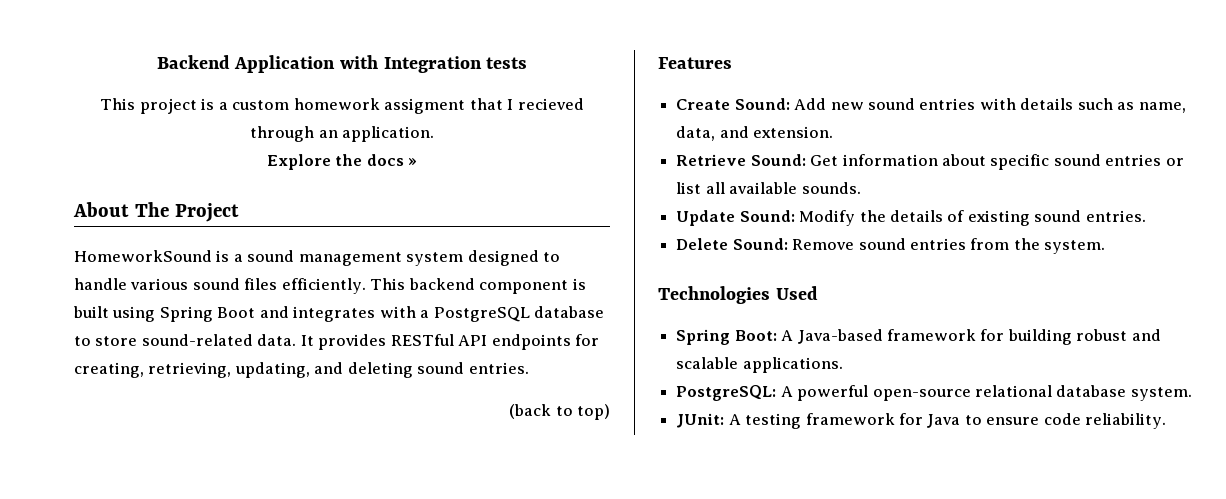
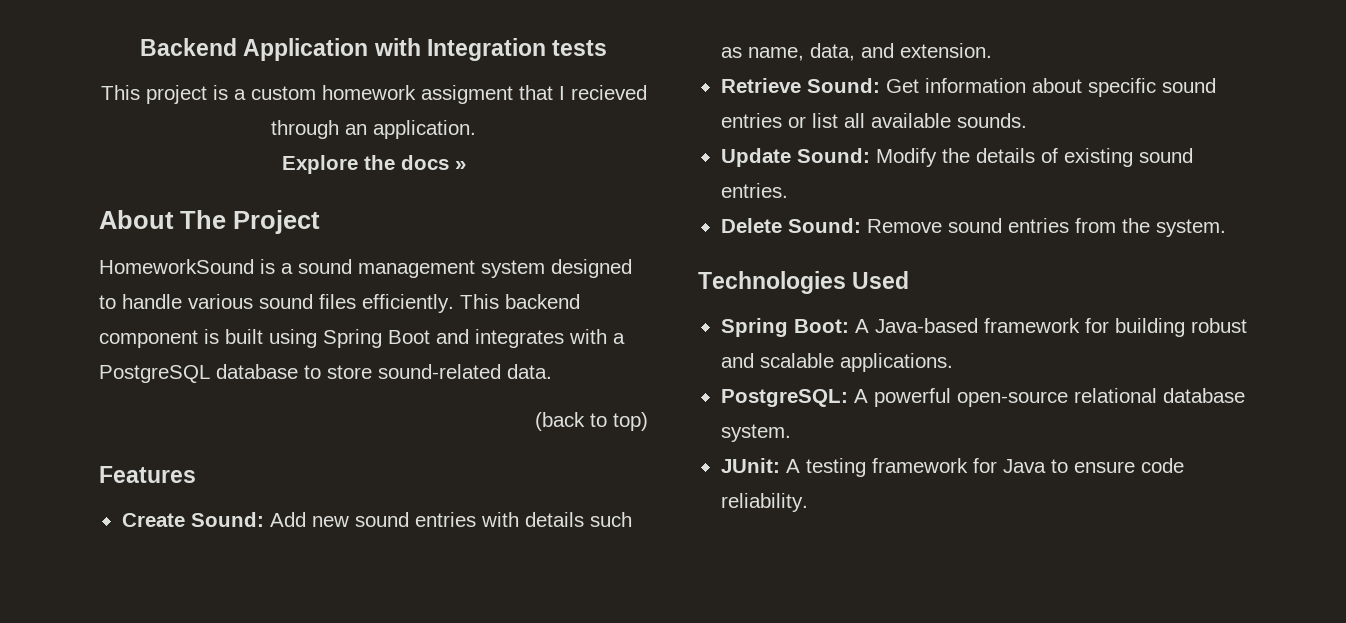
[300,334,600,350] [74,362,529,378] It provides RESTful API endpoints for creating, retrieving, updating, and deleting sound entries. -> (552, 371) none

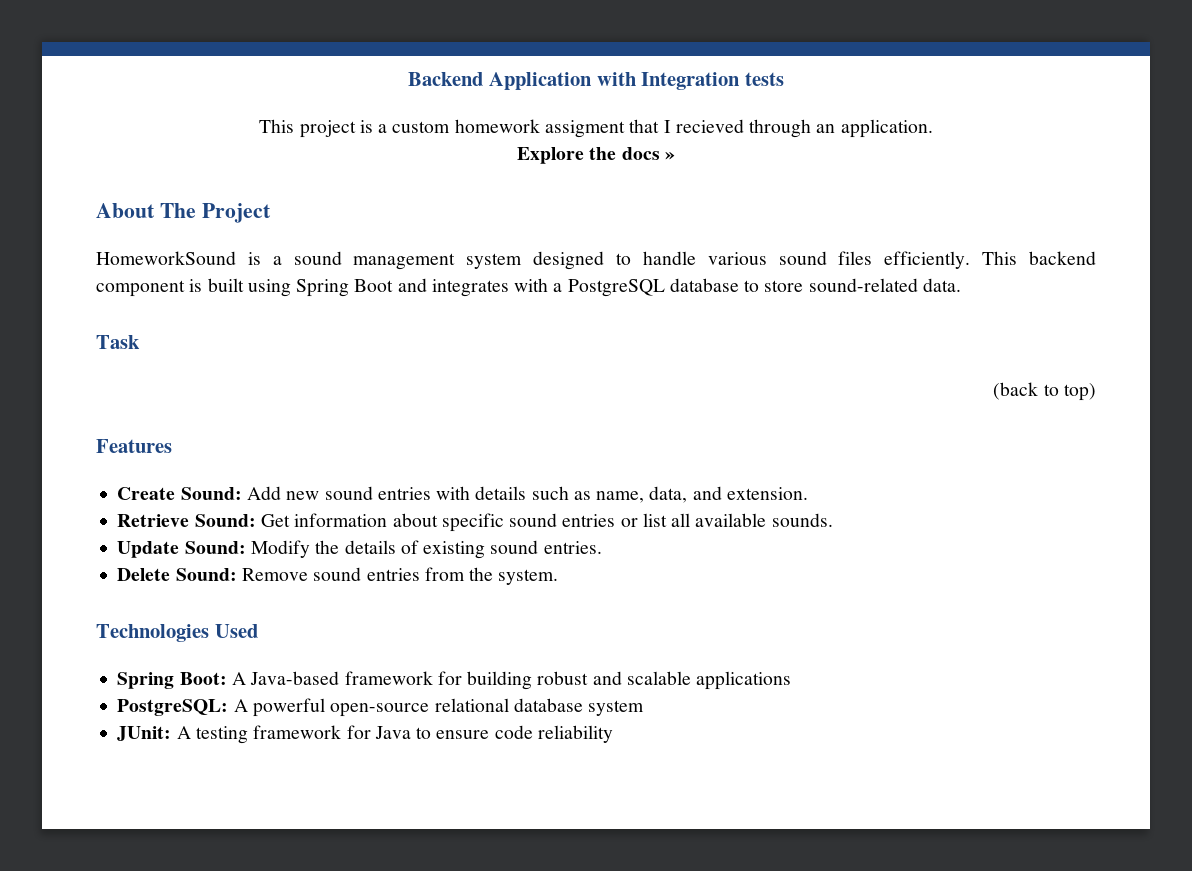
(552, 371) none -> [96,335,140,349] // Task
[839,353,953,372] applications. -> [696,671,792,690] applications
[720,424,791,442] system. -> [588,700,645,716] system
[720,493,808,512] reliability. -> [537,725,613,743] reliability

